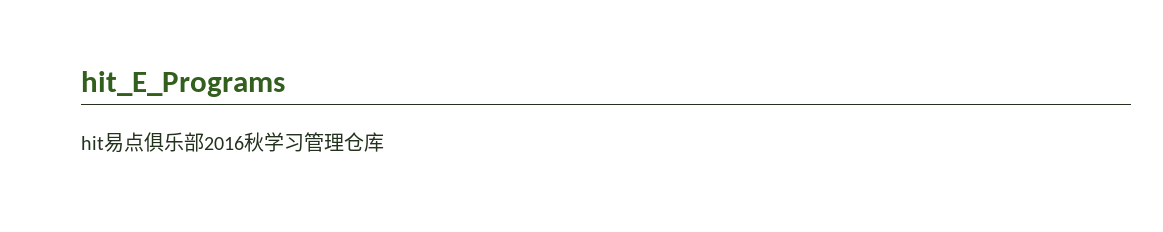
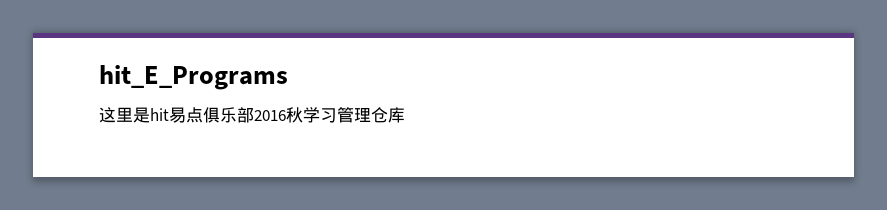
(285, 84) none -> [99,107,150,123] 这里是

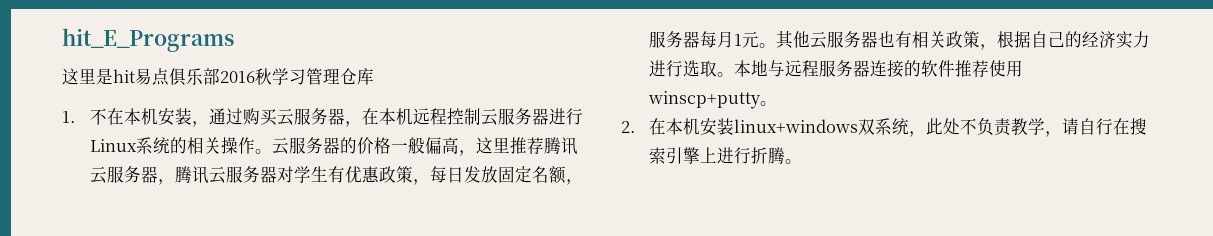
(405, 115) none -> [62,108,584,127] [90,137,579,156] [90,166,584,185] [649,31,1151,50] [649,60,1024,78] [648,91,778,109] [621,118,1148,137] [649,147,803,164] // 1.不在本机安装，通过购买云服务器，在本机远程控制云服务器进行Linux系统的相关操作。云服务器的价格一般偏高，这里推荐腾讯云服务器，腾讯云服务器对学生有优惠政策，每日发放固定名额，服务器每月1元。其他云服务器也有相关政策，根据自己的经济实力进行选取。本地与远程服务器连接的软件推荐使用winscp+putty。 // 2.在本机安装linux+windows双系统，此处不负责教学，请自行在搜索引擎上进行折腾。

